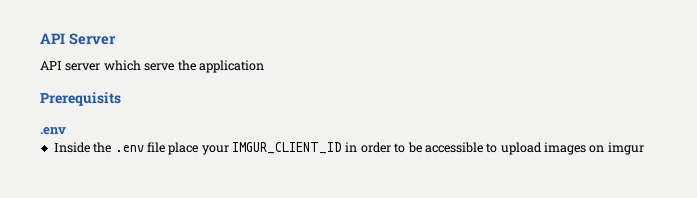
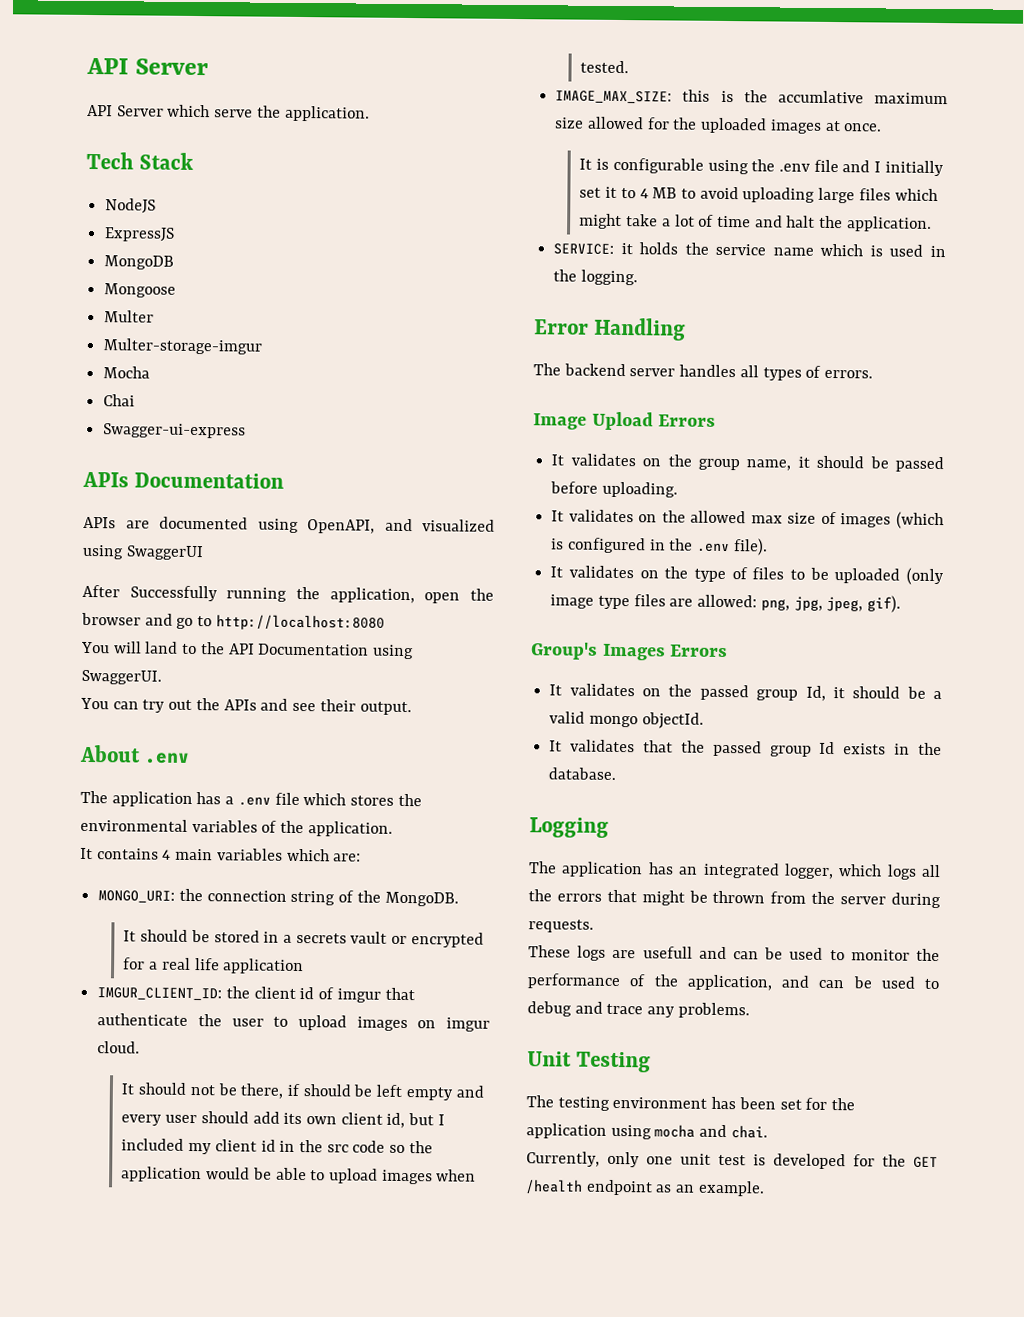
[65,63,101,71] server -> [116,105,164,117] Server
[198,60,264,73] [40,92,121,106] [40,127,66,135] [53,142,483,155] application // Prerequisits // .env // Inside the .env file place your IMGUR_CLIENT_ID in order to be accessible -> [284,105,370,122] [86,151,195,170] [105,198,157,214] [104,227,176,242] [104,255,175,270] [104,283,177,298] [104,310,155,323] [103,338,263,355] [103,366,151,379] [103,394,136,407] [103,423,247,439] [82,471,285,489] [83,516,495,534] [82,544,204,561] [82,584,494,604] [81,612,385,631] [81,641,415,660] [81,669,162,685] [80,697,412,716] [80,744,191,764] [80,790,422,807] [80,818,393,837] [80,847,362,862] [98,888,459,907] [123,929,484,948] [123,957,305,975] [97,986,415,1003] [97,1013,264,1027] application. // Tech Stack // NodeJS // ExpressJS // MongoDB // Mongoose // Multer // Multer-storage-imgur // Mocha // Chai // Swagger-ui-express // APIs Documentation // APIs are documented using OpenAPI, and visualized using SwaggerUI // After Successfully running the application, open the browser and go to http://localhost:8080 // You will land to the API Documentation using SwaggerUI. // You can try out the APIs and see their output. // About .env // The application has a .env file which stores the environmental variables of the application. // It contains 4 main variables which are: // MONGO_URI: the connection string of the MongoDB. // It should be stored in a secrets vault or encrypted for a real life application // IMGUR_CLIENT_ID: the client id of imgur that authenticate the user
(644, 148) none -> [97,1041,141,1054] [121,1082,484,1101] [121,1111,445,1129] [121,1138,433,1155] [121,1166,477,1185] [580,60,630,74] [555,89,948,105] [554,116,883,134] [579,157,944,177] [579,186,938,204] [579,213,932,232] [553,242,946,258] [553,269,638,286] [534,317,687,341] [533,363,874,381] [533,411,717,431] [551,453,944,473] [550,481,678,498] [551,509,944,530] [551,537,768,556] [550,565,944,586] [550,594,902,613] [530,642,729,661] [549,683,942,701] [549,711,704,729] [549,739,942,757] [548,767,617,780] [529,817,609,838] [528,861,941,880] [528,889,941,909] [528,919,594,933] [528,945,940,962] [527,973,939,991] [527,1001,750,1019] [527,1051,652,1073] [526,1095,856,1111] [526,1123,768,1140] [526,1151,938,1170] [525,1179,765,1197] cloud. // It should not be there, if should be left empty and every user should add its own client id, but I included my client id in the src code so the application would be able to upload images when tested. // IMAGE_MAX_SIZE: this is the accumlative maximum size allowed for the uploaded images at once. // It is configurable using the .env file and I initially set it to 4 MB to avoid uploading large files which might take a lot of time and halt the application. // SERVICE: it holds the service name which is used in the logging. // Error Handling // The backend server handles all types of errors. // Image Upload Errors // It validates on the group name, it should be passed before uploading. // It validates on the allowed max size of images (which is configured in the .env file). // It validates on the type of files to be uploaded (only image type files are allowed: png, jpg, jpeg, gif). // Group's Images Errors // It validates on the passed group Id, it should be a valid mongo objectId. // It validates that the passed group Id exists in the database. // Logging // The application has an integrated logger, which logs all the errors that might be thrown from the server during requests. // These logs are usefull and can be used to monitor the performance of the application, and can be used to debug and trace any problems. // Unit Testing // The testing environment has been set for the application using mocha and chai. // Currently, only one unit test is developed for the GET /health endpoint as an example.

